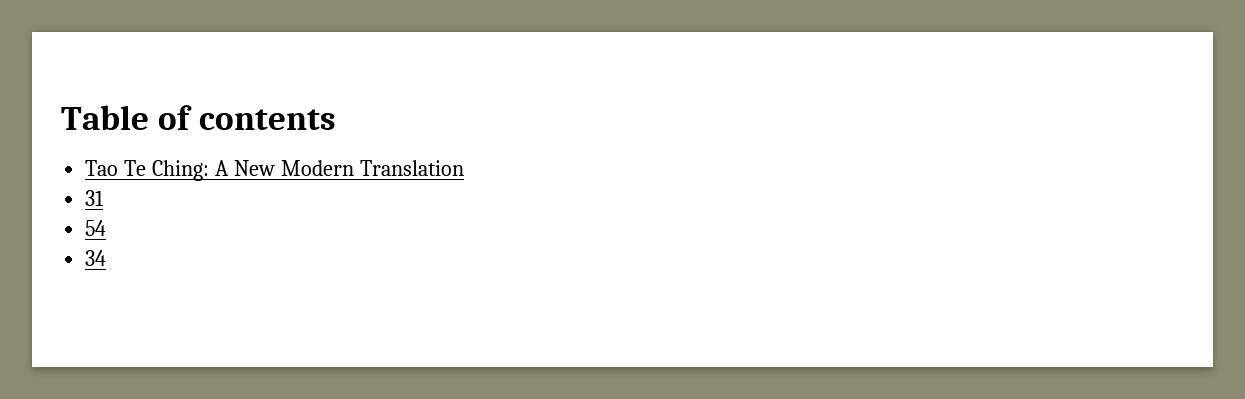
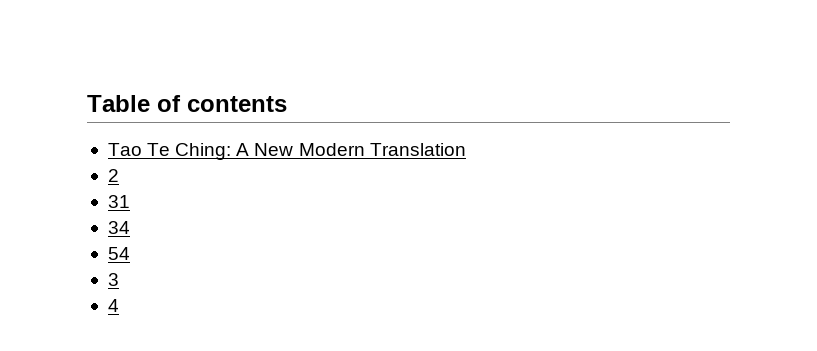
(464, 168) none -> [107,169,119,182] // 2
(105, 198) none -> [107,221,130,234] // 34
[85,250,107,266] 34 -> [107,273,119,286] [107,299,119,312] 3 // 4

